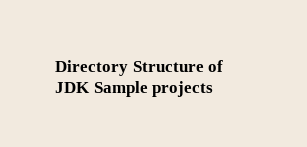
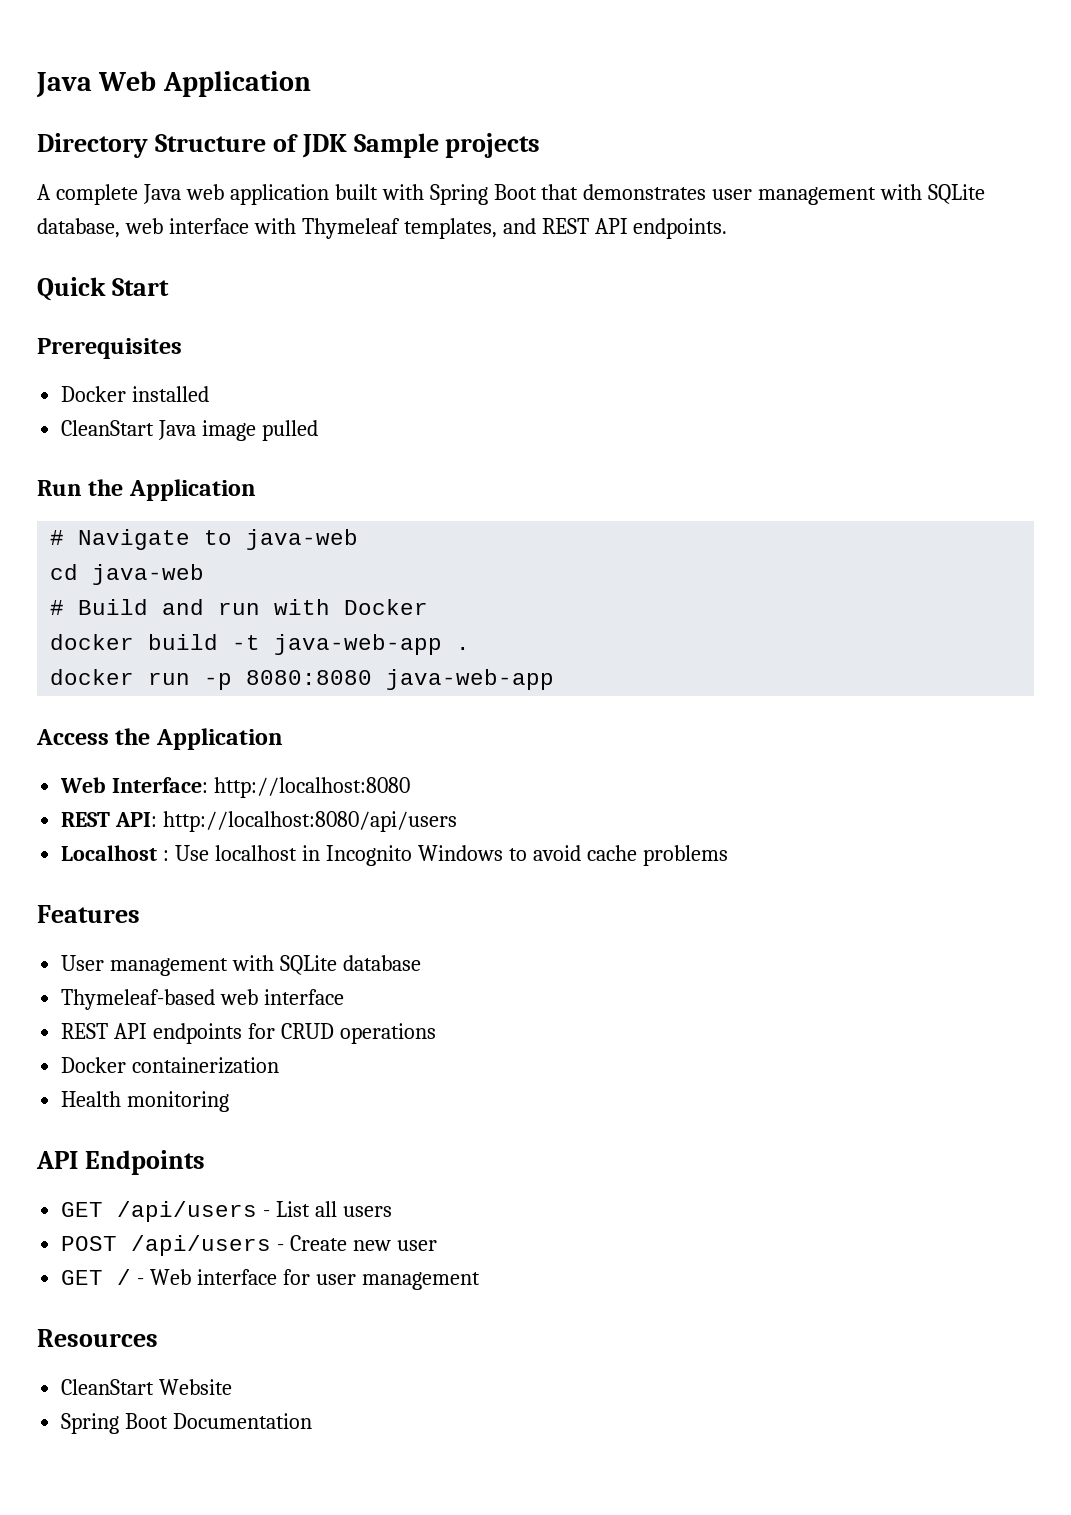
(55, 68) none -> [36,71,311,98] Java Web Application //
(214, 89) none -> [37,184,986,205] [37,218,728,239] [37,277,169,301] [37,338,182,359] [61,386,210,402] [61,420,319,441] [37,479,256,501] [50,529,359,550] [50,564,205,585] [50,599,429,615] [50,634,471,655] [50,669,555,690] [36,728,283,750] [60,777,411,798] [61,811,458,832] [61,845,728,866] [37,905,140,923] [61,955,421,976] [61,989,345,1010] [61,1023,436,1044] [61,1057,280,1074] [61,1091,230,1112] [36,1150,205,1175] [61,1201,392,1222] [61,1235,437,1256] [61,1269,480,1290] [37,1329,158,1347] [61,1379,233,1395] [61,1413,313,1434] // A complete Java web application built with Spring Boot that demonstrates user management with SQLite database, web interface with Thymeleaf templates, and REST API endpoints. // Quick Start // Prerequisites // Docker installed // CleanStart Java image pulled // Run the Application // # Navigate to java-web // cd java-web // # Build and run with Docker // docker build -t java-web-app . // docker run -p 8080:8080 java-web-app // Access the Application // Web Interface: http://localhost:8080 // REST API: http://localhost:8080/api/users // Localhost : Use localhost in Incognito Windows to avoid cache problems // Features // User management with SQLite database // Thymeleaf-based web interface // REST API endpoints for CRUD operations // Docker containerization // Health monitoring // API Endpoints // GET /api/users - List all users // POST /api/users - Create new user // GET / - Web interface for user management // Resources // CleanStart Website // Spring Boot Documentation

